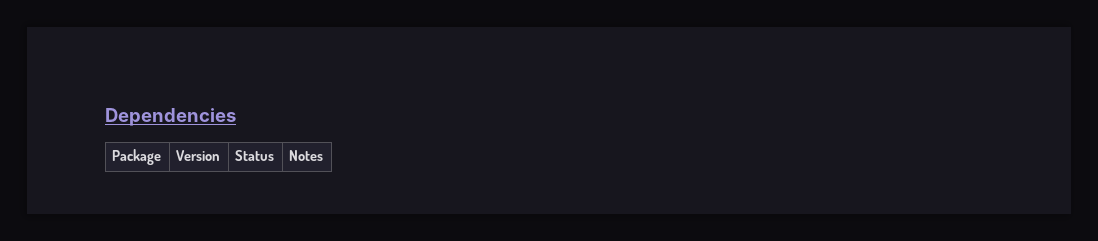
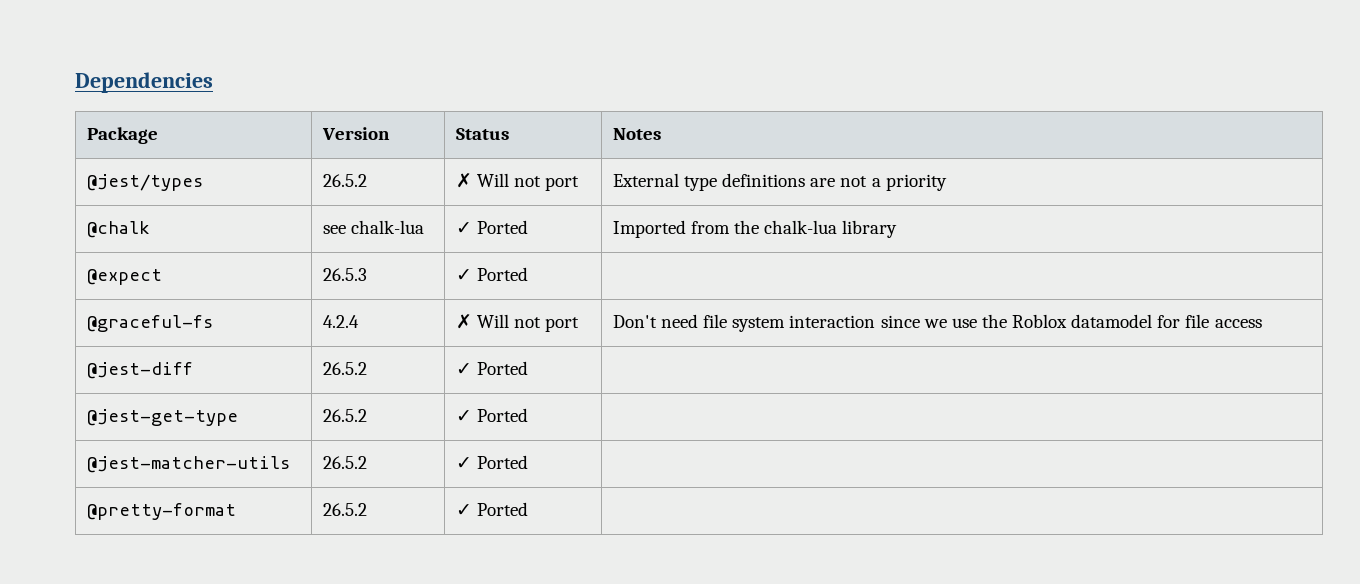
(324, 155) none -> [86,174,203,191] [322,174,367,187] [455,173,580,191] [612,173,947,191] [86,221,150,238] [322,220,424,234] [455,220,528,234] [612,220,898,238] [86,269,162,285] [322,268,367,281] [455,267,528,281] [86,315,213,332] [322,315,359,328] [455,314,580,332] [612,314,1262,332] [86,362,193,379] [322,362,367,375] [455,361,528,375] [86,409,238,426] [322,409,367,422] [455,408,528,422] [86,456,290,473] [322,456,367,469] [455,455,528,469] [86,503,236,520] [322,503,367,516] [455,502,528,516] // @jest/types | 26.5.2 | ✗ Will not port | External type definitions are not a priority // @chalk | see chalk-lua | ✓ Ported | Imported from the chalk-lua library // @expect | 26.5.3 | ✓ Ported | // @graceful-fs | 4.2.4 | ✗ Will not port | Don't need file system interaction since we use the Roblox datamodel for file access // @jest-diff | 26.5.2 | ✓ Ported | // @jest-get-type | 26.5.2 | ✓ Ported | // @jest-matcher-utils | 26.5.2 | ✓ Ported | // @pretty-format | 26.5.2 | ✓ Ported |

